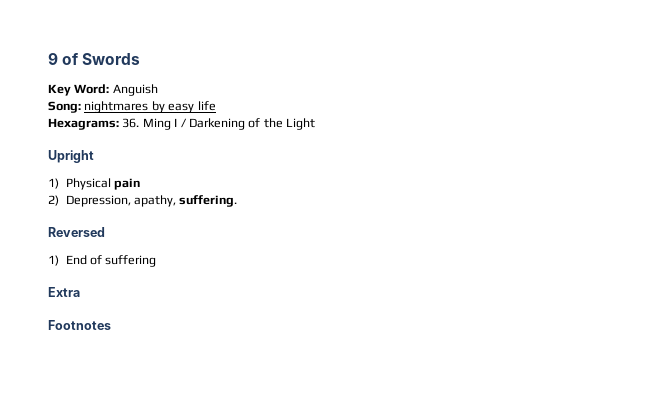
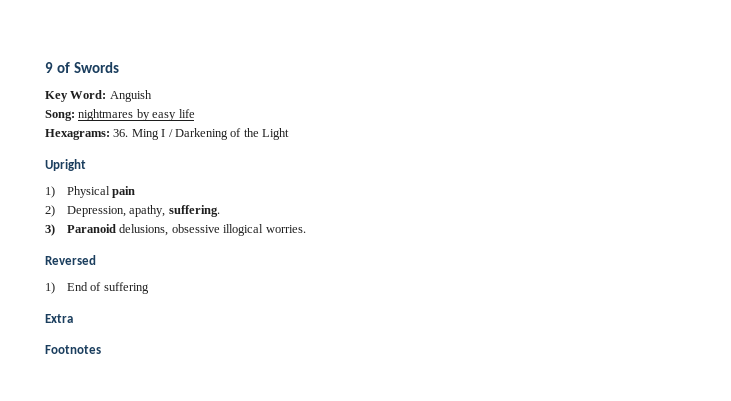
(238, 201) none -> [45,224,306,236] // 3) Paranoid delusions, obsessive illogical worries.

